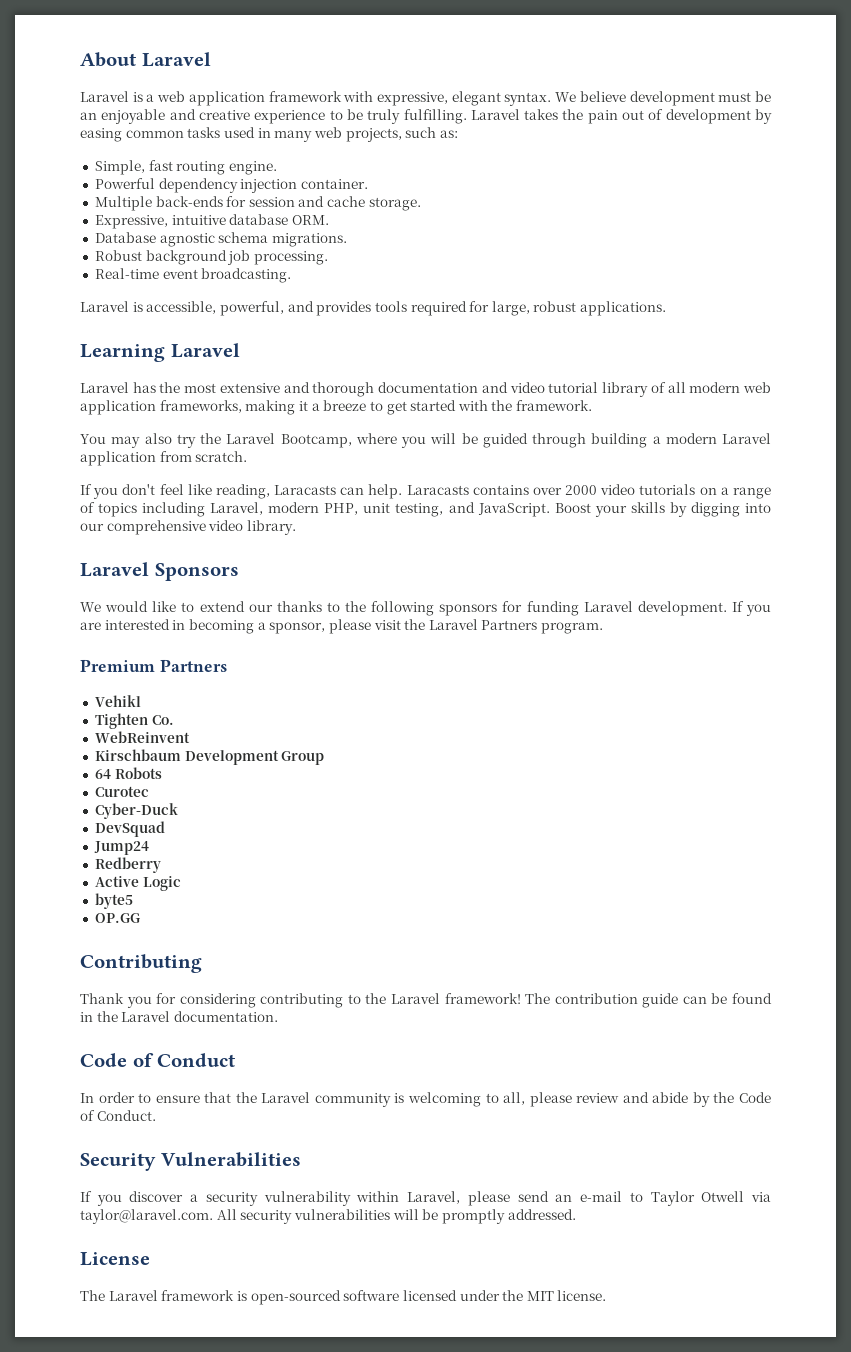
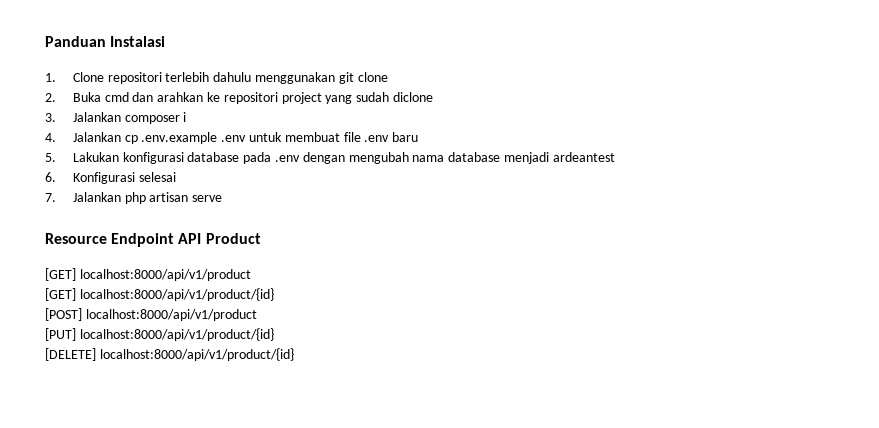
[80,52,211,67] [80,91,771,106] [80,109,772,124] [80,127,458,142] [94,160,277,175] [94,178,368,193] [94,196,421,211] [94,214,329,229] [94,232,347,247] [94,250,328,265] [94,268,292,283] [80,301,667,316] [80,343,240,362] [80,382,772,397] [80,400,593,415] [80,433,771,448] [80,451,248,466] [80,484,771,499] [80,502,771,517] [80,520,296,535] [80,562,239,581] [80,601,771,616] [80,619,604,634] [80,659,227,672] [94,695,141,707] [94,713,174,729] [94,731,190,743] [94,749,325,765] [94,767,162,779] [94,786,149,797] [94,803,178,819] [94,821,165,837] [93,841,149,855] [94,857,161,873] [94,876,181,891] [94,893,133,909] [94,913,141,923] [80,954,202,973] [80,993,772,1008] [80,1011,278,1022] [80,1053,236,1067] [80,1092,771,1107] [80,1110,156,1121] [80,1152,301,1171] [80,1191,772,1206] [80,1209,576,1224] [80,1252,150,1266] [80,1290,607,1305] About Laravel // Laravel is a web application framework with expressive, elegant syntax. We believe development must be an enjoyable and creative experience to be truly fulfilling. Laravel takes the pain out of development by easing common tasks used in many web projects, such as: // Simple, fast routing engine. // Powerful dependency injection container. // Multiple back-ends for session and cache storage. // Expressive, intuitive database ORM. // Database agnostic schema migrations. // Robust background job processing. // Real-time event broadcasting. // Laravel is accessible, powerful, and provides tools required for large, robust applications. // Learning Laravel // Laravel has the most extensive and thorough documentation and video tutorial library of all modern web application frameworks, making it a breeze to get started with the framework. // You may also try the Laravel Bootcamp, where you will be guided through building a modern Laravel application from scratch. // If you don't feel like reading, Laracasts can help. Laracasts contains over 2000 video tutorials on a range of topics including Laravel, modern PHP, unit testing, and JavaScript. Boost your skills by digging into our comprehensive video library. // Laravel Sponsors // We would like to extend our thanks to the following sponsors for funding Laravel development. If you are interested in becoming a sponsor, please visit the Laravel Partners program. // Premium Partners // Vehikl // Tighten Co. // WebReinvent // Kirschbaum Development Group // 64 Robots // Curotec // Cyber-Duck // DevSquad // Jump24 // Redberry // Active Logic // byte5 // OP.GG // Contributing // Thank you for considering contributing to the Laravel framework! The contribution guide can be found in the Laravel documentation. // Code of Conduct // In order to ensure that the Laravel community is welcoming to all, please review and abide by the Code of Conduct. // Security Vulnerabilities // If you discover a security vulnerability within Laravel, please send an e-mail to Taylor Otwell via taylor@laravel.com. All security vulnerabilities will be promptly addressed. // License // The Laravel framework is open-sourced software licensed under the MIT license. -> [45,36,166,47] [45,72,388,84] [45,92,433,104] [45,112,187,124] [45,132,419,144] [45,152,615,164] [45,172,176,184] [45,192,223,204] [45,233,261,247] [45,268,251,281] [45,288,274,301] [45,308,257,321] [45,328,274,341] [45,348,294,361] Panduan Instalasi // 1. Clone repositori terlebih dahulu menggunakan git clone // 2. Buka cmd dan arahkan ke repositori project yang sudah diclone // 3. Jalankan composer i // 4. Jalankan cp .env.example .env untuk membuat file .env baru // 5. Lakukan konfigurasi database pada .env dengan mengubah nama database menjadi ardeantest // 6. Konfigurasi selesai // 7. Jalankan php artisan serve // Resource Endpoint API Product // [GET] localhost:8000/api/v1/product // [GET] localhost:8000/api/v1/product/{id} // [POST] localhost:8000/api/v1/product // [PUT] localhost:8000/api/v1/product/{id} // [DELETE] localhost:8000/api/v1/product/{id}

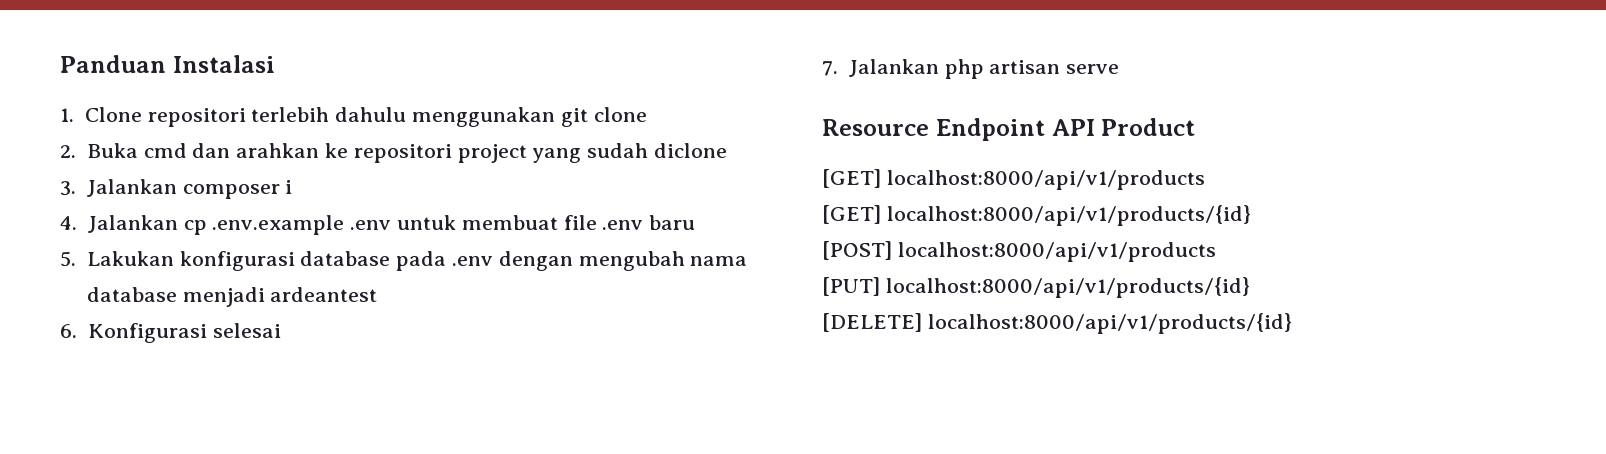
[79,269,251,281] [45,288,274,301] localhost:8000/api/v1/product // [GET] localhost:8000/api/v1/product/{id} -> [886,170,1205,190] [822,205,1251,226] localhost:8000/api/v1/products // [GET] localhost:8000/api/v1/products/{id}
[85,309,257,321] localhost:8000/api/v1/product -> [897,242,1216,262] localhost:8000/api/v1/products
[79,328,274,341] localhost:8000/api/v1/product/{id} -> [885,277,1250,298] localhost:8000/api/v1/products/{id}
[99,348,294,361] localhost:8000/api/v1/product/{id} -> [927,313,1292,334] localhost:8000/api/v1/products/{id}

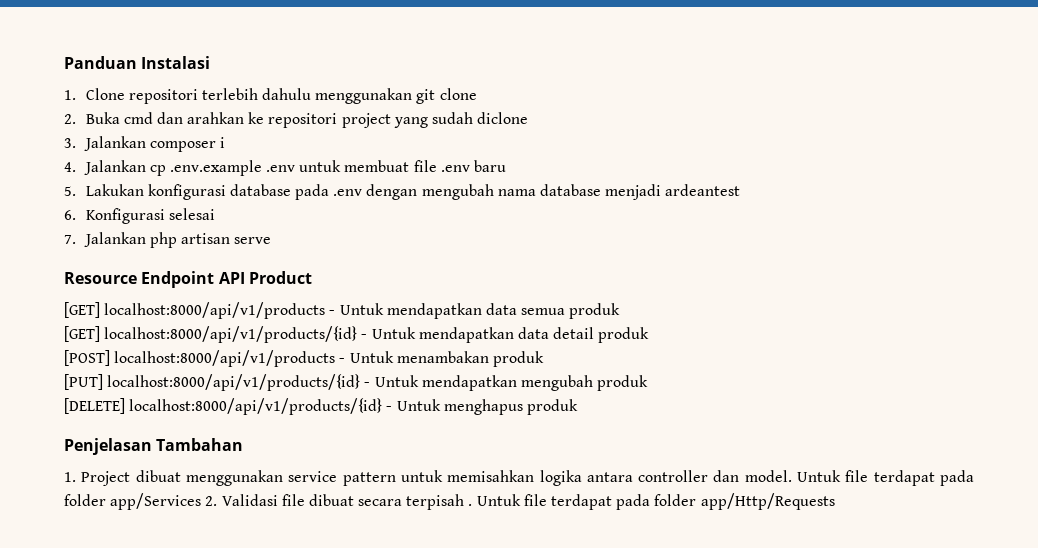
[822,205,1251,226] [822,241,1216,262] [822,277,1250,298] [822,313,1292,334] // [GET] localhost:8000/api/v1/products/{id} // [POST] localhost:8000/api/v1/products // [PUT] localhost:8000/api/v1/products/{id} // [DELETE] localhost:8000/api/v1/products/{id} -> [329,303,621,319] [64,326,650,343] [64,350,544,367] [64,374,649,391] [64,398,578,415] [64,438,244,455] [64,470,974,486] [64,493,835,510] - Untuk mendapatkan data semua produk // [GET] localhost:8000/api/v1/products/{id} - Untuk mendapatkan data detail produk // [POST] localhost:8000/api/v1/products - Untuk menambakan produk // [PUT] localhost:8000/api/v1/products/{id} - Untuk mendapatkan mengubah produk // [DELETE] localhost:8000/api/v1/products/{id} - Untuk menghapus produk // Penjelasan Tambahan // 1. Project dibuat menggunakan service pattern untuk memisahkan logika antara controller dan model. Untuk file terdapat pada folder app/Services 2. Validasi file dibuat secara terpisah . Untuk file terdapat pada folder app/Http/Requests

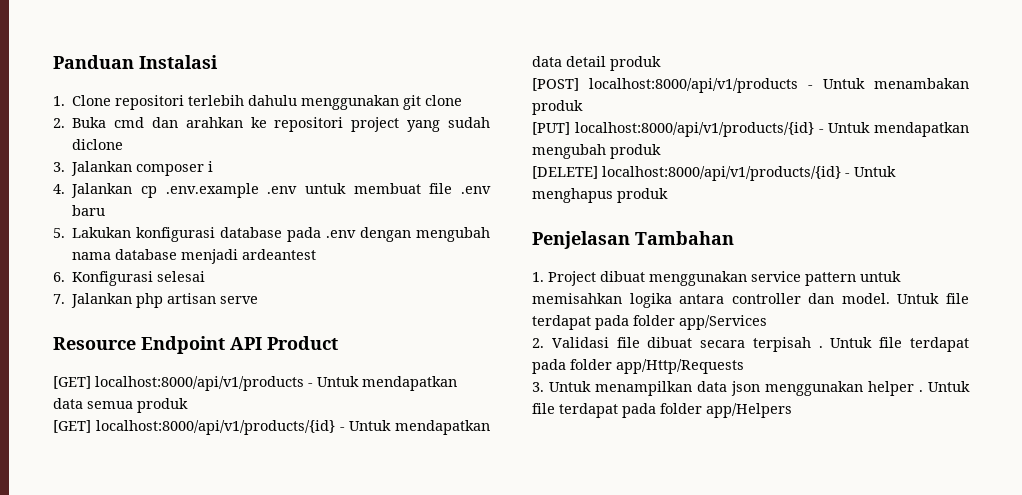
(202, 501) none -> (767, 322) //
(835, 501) none -> [532,381,970,396] [532,403,792,418] // 3. Untuk menampilkan data json menggunakan helper . Untuk file terdapat pada folder app/Helpers

